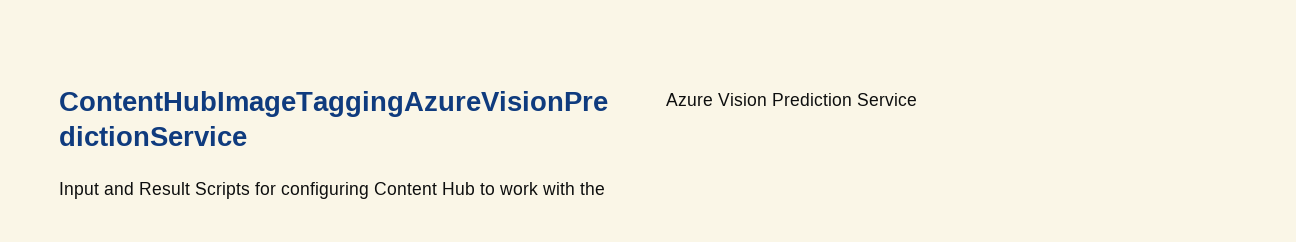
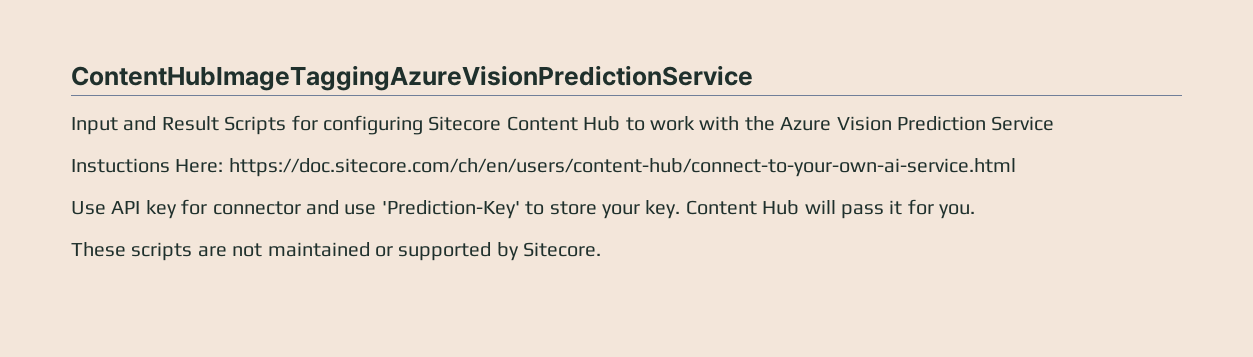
(369, 190) none -> [428,116,502,131] Sitecore
(917, 99) none -> [71,158,1016,177] [71,199,976,219] [71,242,602,261] // Instuctions Here: https://doc.sitecore.com/ch/en/users/content-hub/connect-to-your-own-ai-service.html // Use API key for connector and use 'Prediction-Key' to store your key. Content Hub will pass it for you. // These scripts are not maintained or supported by Sitecore.

